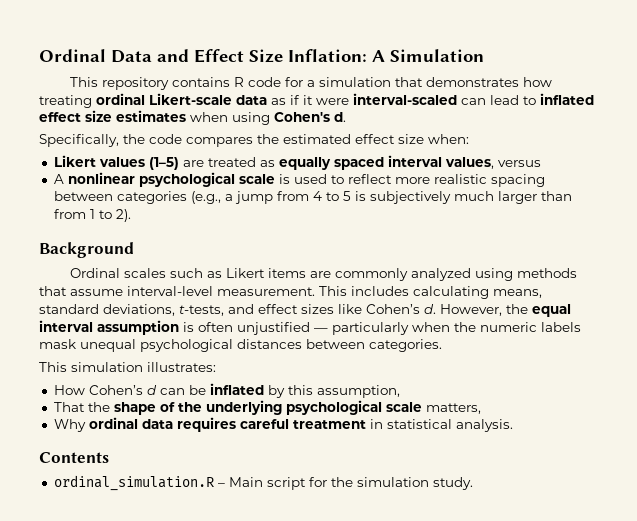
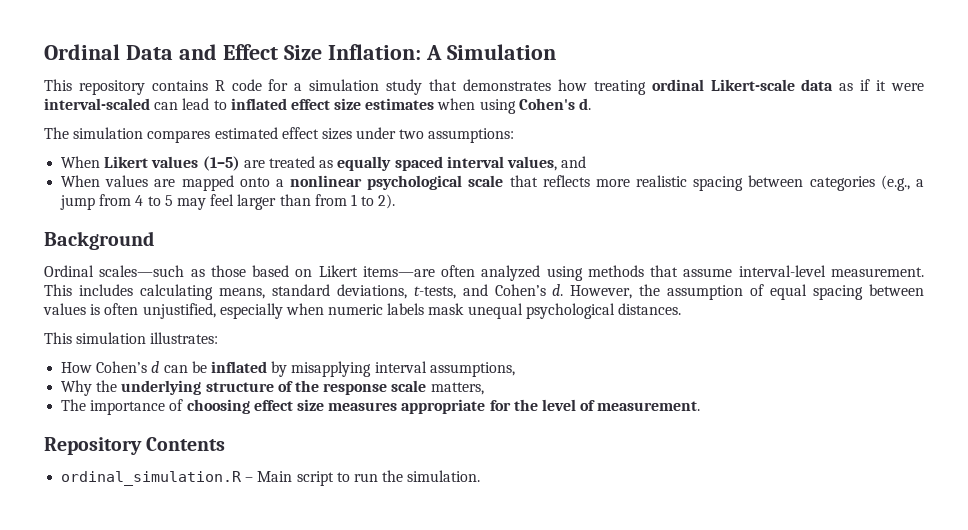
(391, 82) none -> [386,79,423,95] study
[39,134,469,147] Specifically, the code compares the estimated effect size when: // -> [44,127,515,143] [61,156,101,168] The simulation compares estimated effect sizes under two assumptions: // When
[497,160,541,167] [53,172,392,187] versus // A nonlinear psychological scale is used to reflect -> [561,156,587,168] [61,175,590,191] and // When values are mapped onto a nonlinear psychological scale that reflects
[354,191,494,204] is subjectively much -> [176,194,235,210] may feel
[123,268,408,281] scales such as Likert items are commonly -> [99,265,476,277] scales—such as those based on Likert items—are often
[258,304,362,314] effect sizes like -> (488, 290) none
[532,304,571,317] [39,320,476,335] equal interval assumption is often unjustified — particularly when the -> [667,284,924,300] [43,303,324,319] assumption of equal spacing between values is often unjustified, especially when
[237,339,442,352] distances between categories. -> [618,303,682,315] distances.
[287,385,400,398] [53,400,481,415] [53,417,513,432] this assumption, // That the shape of the underlying psychological scale matters, // Why ordinal data requires careful treatment in statistical analysis. // -> [291,361,515,377] [61,380,484,396] [61,399,701,415] [44,437,142,455] misapplying interval assumptions, // Why the underlying structure of the response scale matters, // The importance of choosing effect size measures appropriate for the level of measurement. // Repository
[308,477,473,490] for the simulation study. -> [336,470,481,482] to run the simulation.

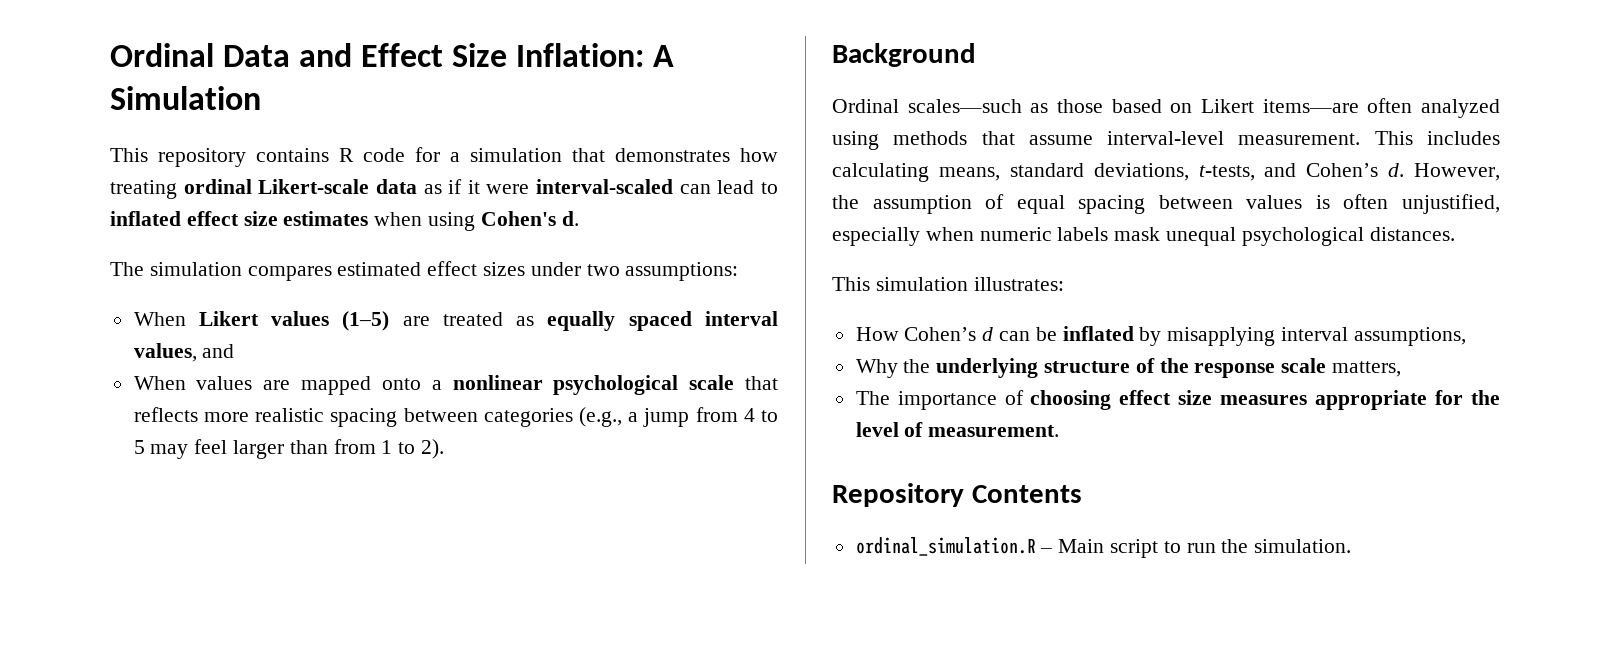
[386,79,423,95] study -> (562, 155) none

